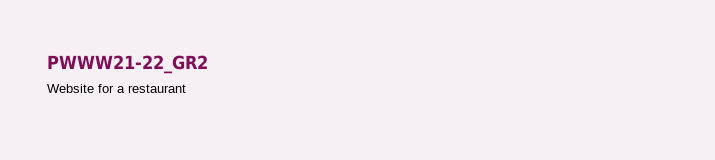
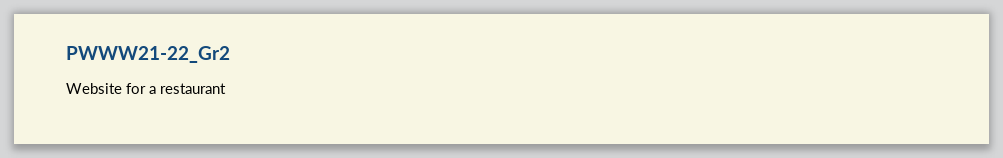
[47,55,208,74] PWWW21-22_GR2 -> [66,46,230,63] PWWW21-22_Gr2

